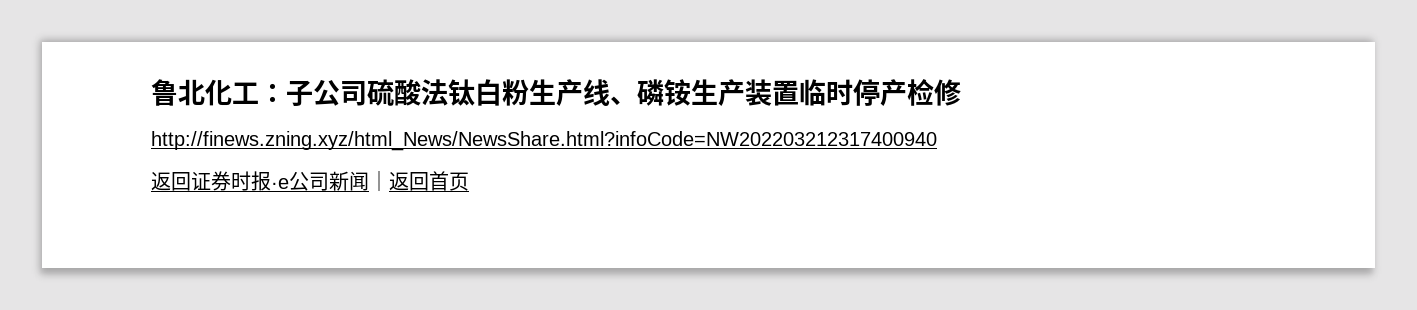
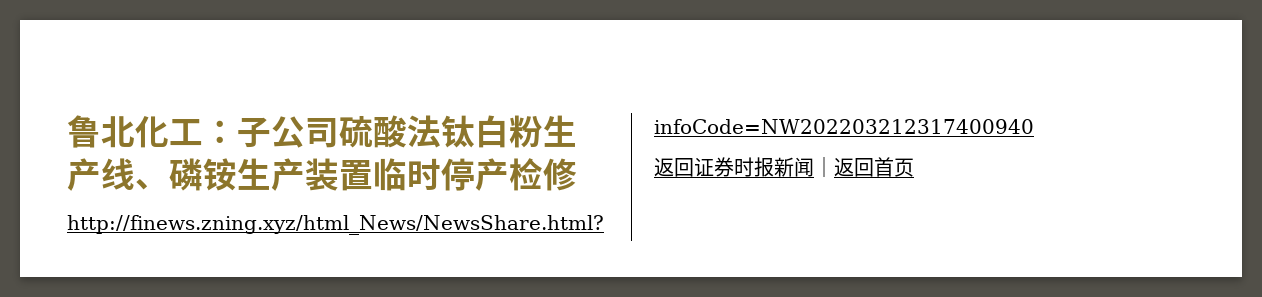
[271,171,329,191] ·e公司 -> (774, 167) none

